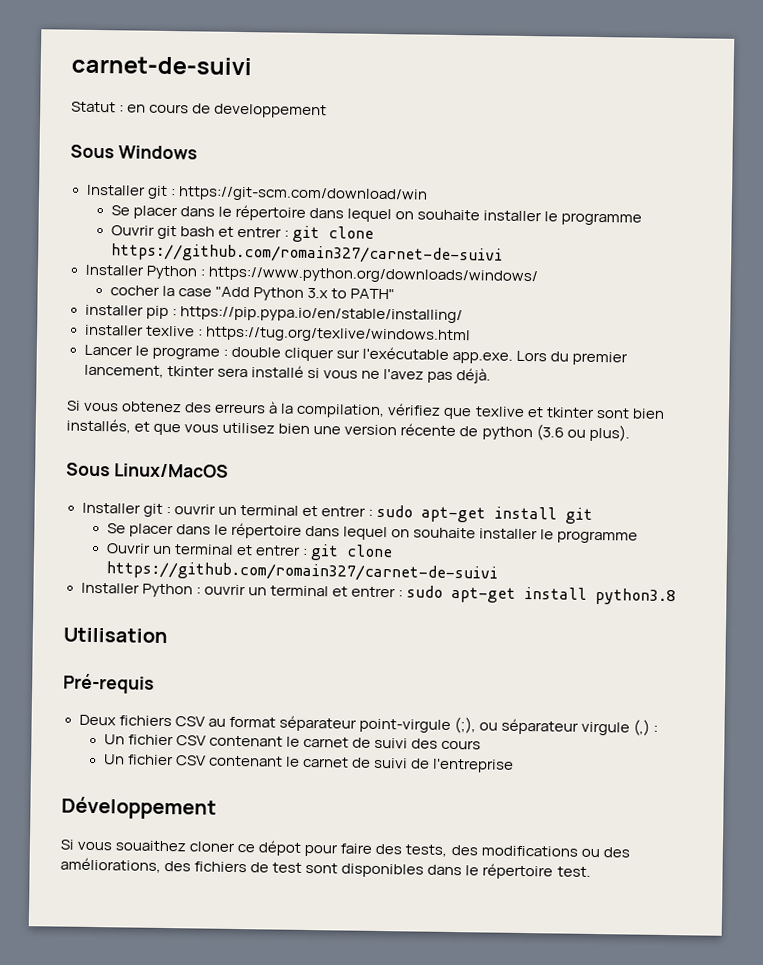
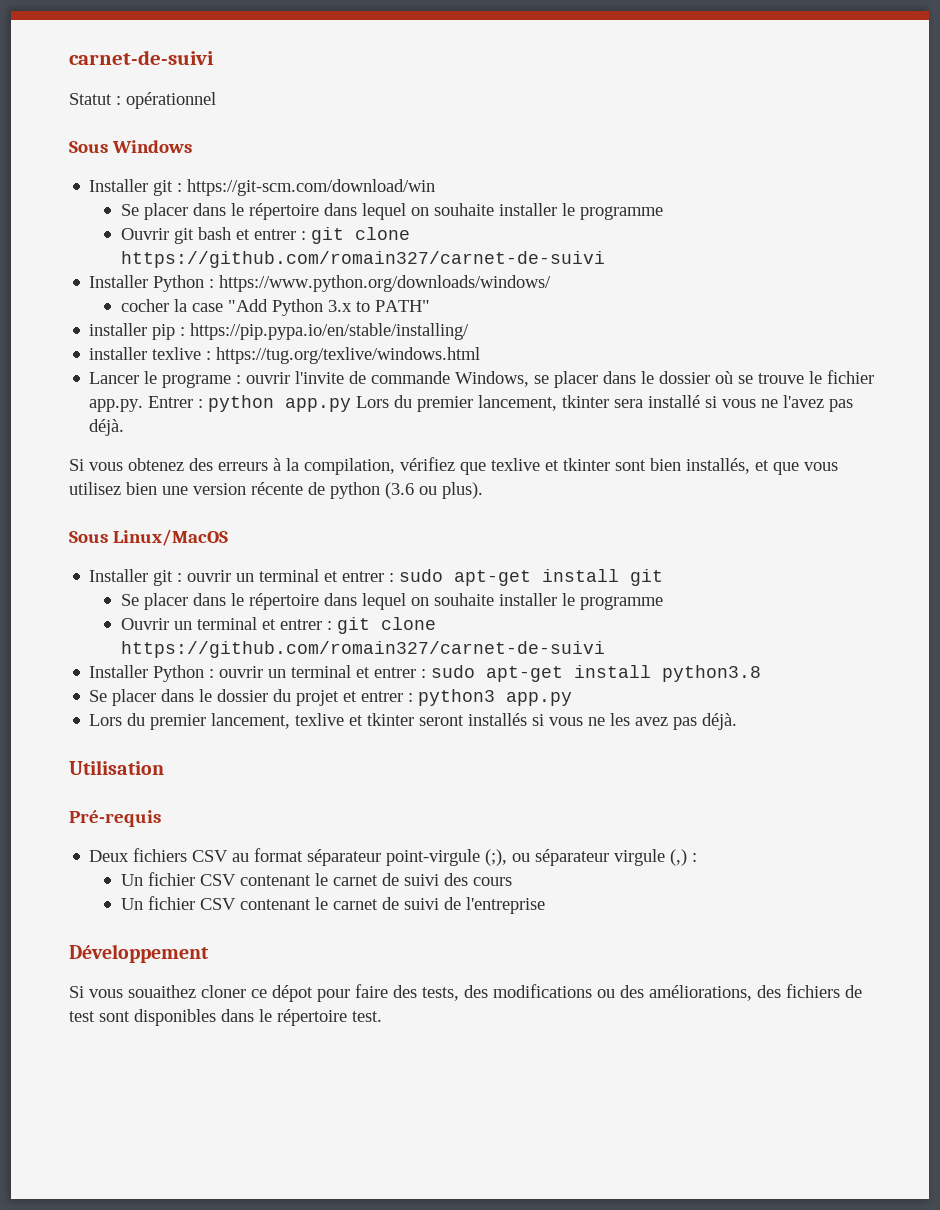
[127,103,328,119] en cours de developpement -> [126,92,216,109] opérationnel
[230,346,513,364] double cliquer sur l'exécutable app.exe. -> [246,370,875,388] [89,395,352,412] ouvrir l'invite de commande Windows, se placer dans le dossier où se trouve le fichier app.py. Entrer : python app.py
(676, 596) none -> [89,689,573,706] [89,713,738,730] // Se placer dans le dossier du projet et entrer : python3 app.py // Lors du premier lancement, texlive et tkinter seront installés si vous ne les avez pas déjà.

